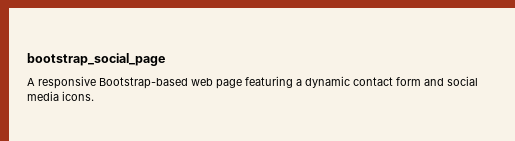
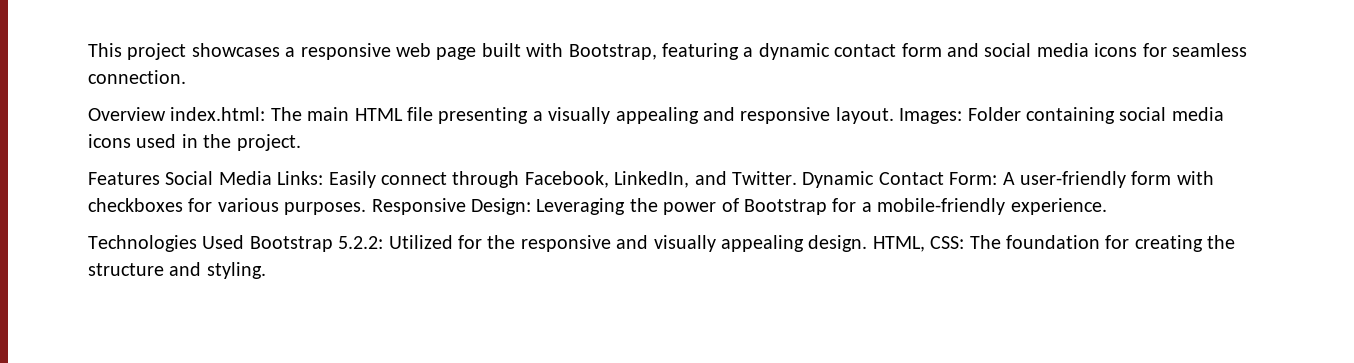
[27,53,165,66] [27,76,242,89] bootstrap_social_page // A responsive Bootstrap-based web page -> [88,43,657,60] This project showcases a responsive web page built with Bootstrap,
[62,91,94,101] icons. -> [1094,43,1247,57] [88,70,186,84] [88,107,1224,124] [88,134,301,151] [88,171,1214,188] [88,198,1107,215] [88,235,1236,252] [88,262,266,279] icons for seamless connection. // Overview index.html: The main HTML file presenting a visually appealing and responsive layout. Images: Folder containing social media icons used in the project. // Features Social Media Links: Easily connect through Facebook, LinkedIn, and Twitter. Dynamic Contact Form: A user-friendly form with checkboxes for various purposes. Responsive Design: Leveraging the power of Bootstrap for a mobile-friendly experience. // Technologies Used Bootstrap 5.2.2: Utilized for the responsive and visually appealing design. HTML, CSS: The foundation for creating the structure and styling.

